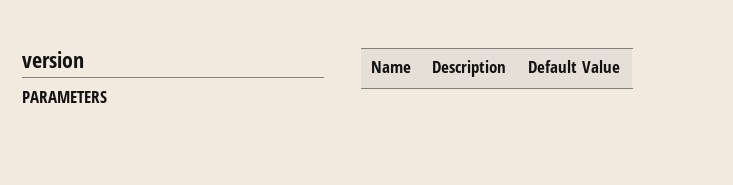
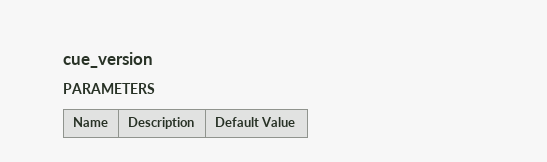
[22,51,84,68] version -> [63,52,153,68] cue_version

